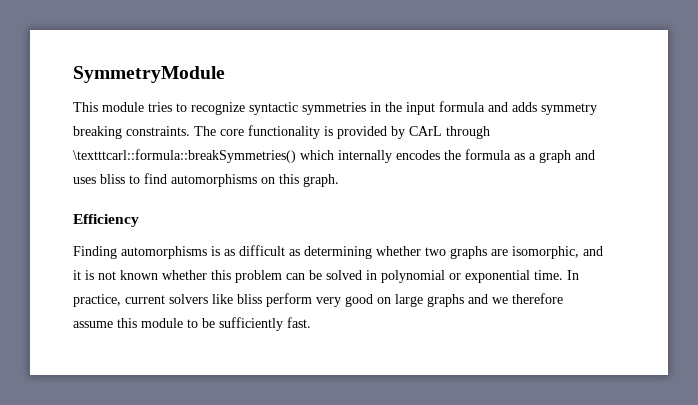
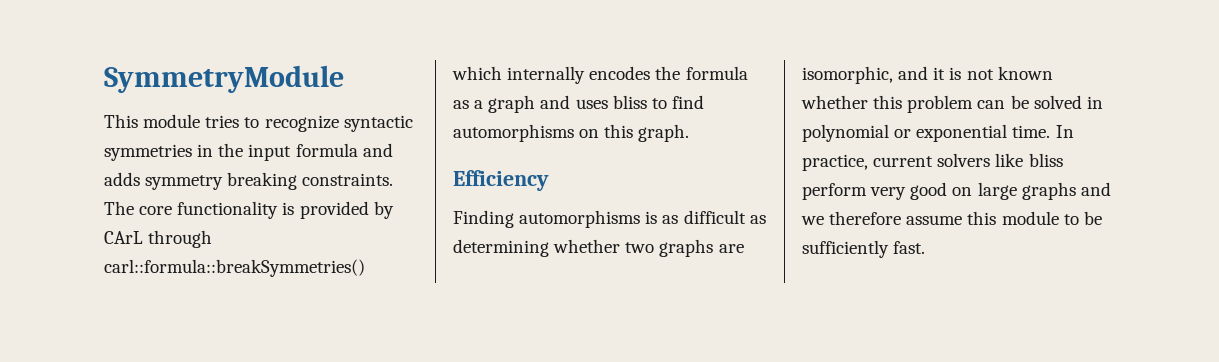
[73,149,296,163] \textttcarl::formula::breakSymmetries() -> [104,259,365,277] carl::formula::breakSymmetries()

